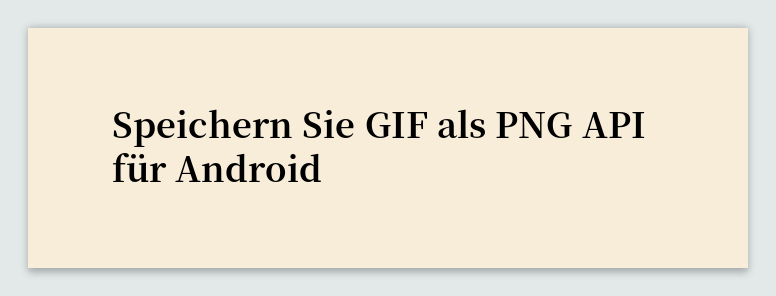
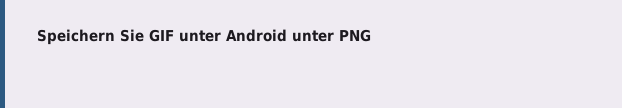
[436,109,646,138] [112,153,323,182] als PNG API für Android -> [179,29,371,42] unter Android unter PNG

